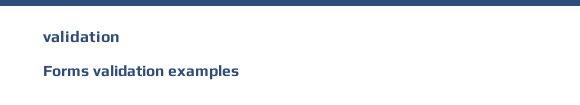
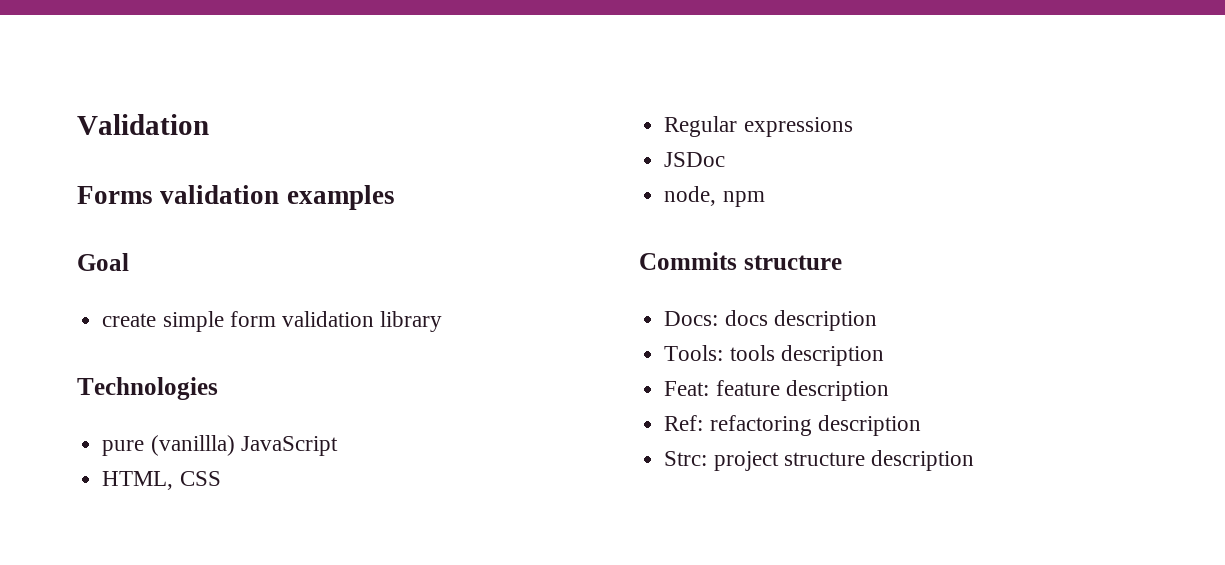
[43,30,120,43] validation -> [77,114,209,135] Validation
(240, 72) none -> [77,253,129,271] [102,311,443,332] [77,377,218,400] [102,435,338,456] [102,471,221,490] [664,116,853,137] [664,152,726,167] [664,186,765,207] [639,252,842,270] [664,310,877,331] [664,345,884,366] [664,380,889,401] [664,415,921,436] [664,450,974,471] // Goal // create simple form validation library // Technologies // pure (vanillla) JavaScript // HTML, CSS // Regular expressions // JSDoc // node, npm // Commits structure // Docs: docs description // Tools: tools description // Feat: feature description // Ref: refactoring description // Strc: project structure description

